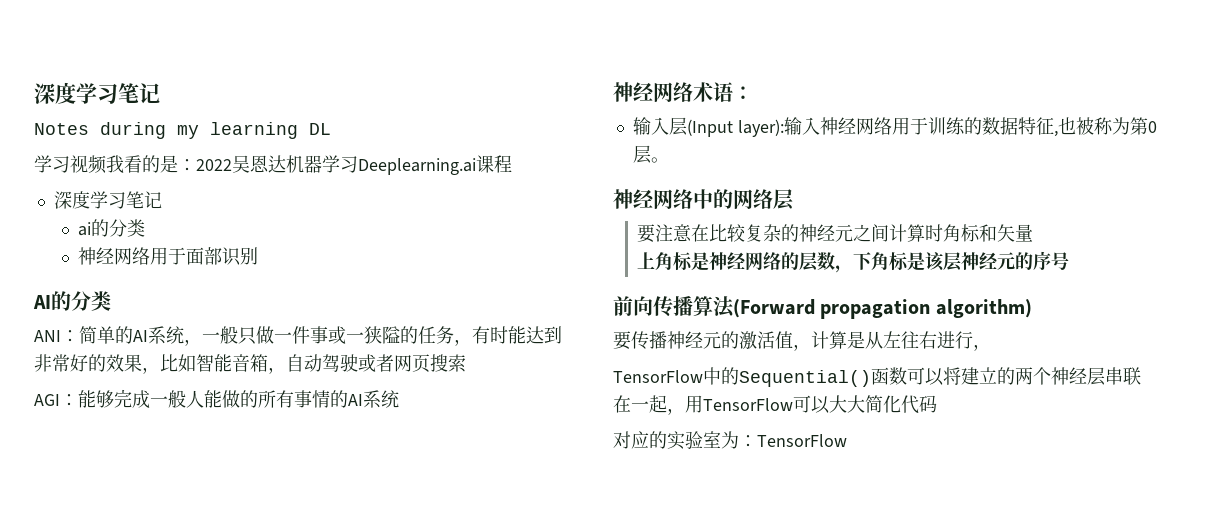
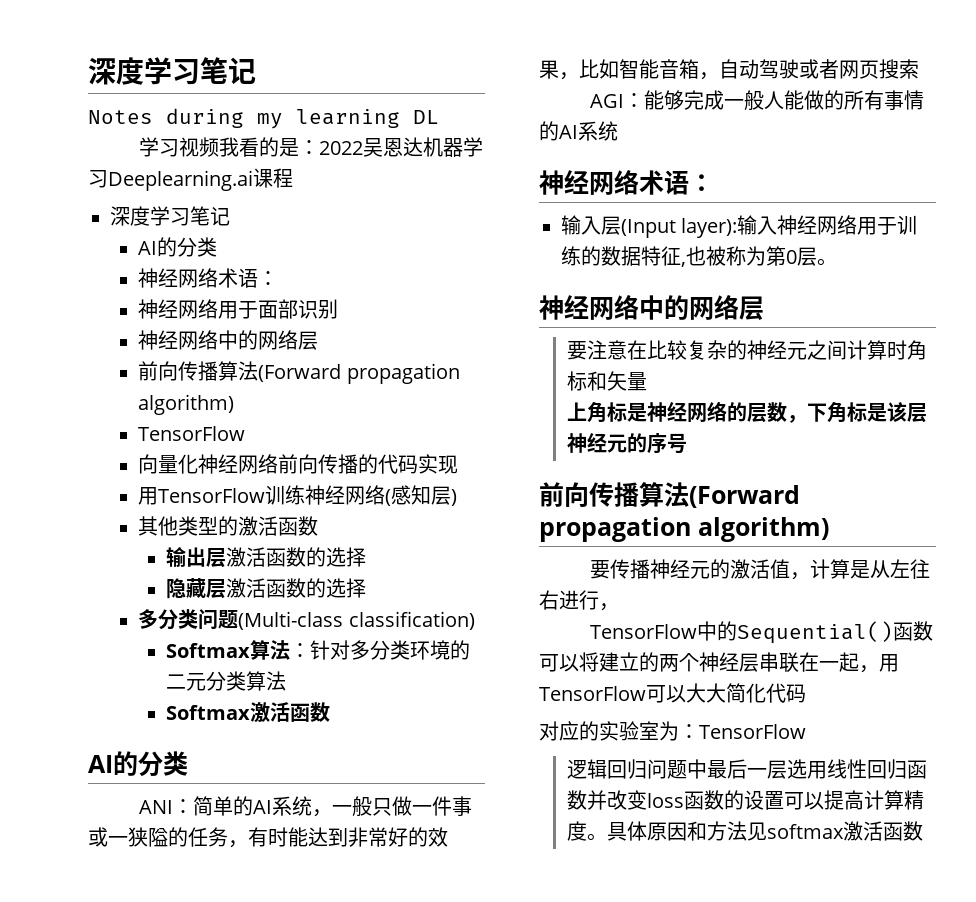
[78,219,146,237] ai的分类 -> [138,237,218,257] [138,268,279,288] AI的分类 // 神经网络术语：
(259, 256) none -> [138,330,319,350] [138,361,460,384] [138,394,235,415] [138,426,246,441] [138,454,459,474] [138,485,458,506] [138,516,319,536] [166,547,367,568] [166,578,367,599] [138,609,475,630] [166,640,471,660] [166,671,287,691] [166,702,331,723] // 神经网络中的网络层 // 前向传播算法(Forward propagation algorithm) // TensorFlow // 向量化神经网络前向传播的代码实现 // 用TensorFlow训练神经网络(感知层) // 其他类型的激活函数 // 输出层激活函数的选择 // 隐藏层激活函数的选择 // 多分类问题(Multi-class classification) // Softmax算法：针对多分类环境的二元分类算法 // Softmax激活函数
(847, 440) none -> [567,759,928,779] [567,790,925,810] [567,821,924,841] // 逻辑回归问题中最后一层选用线性回归函数并改变loss函数的设置可以提高计算精度。具体原因和方法见softmax激活函数

